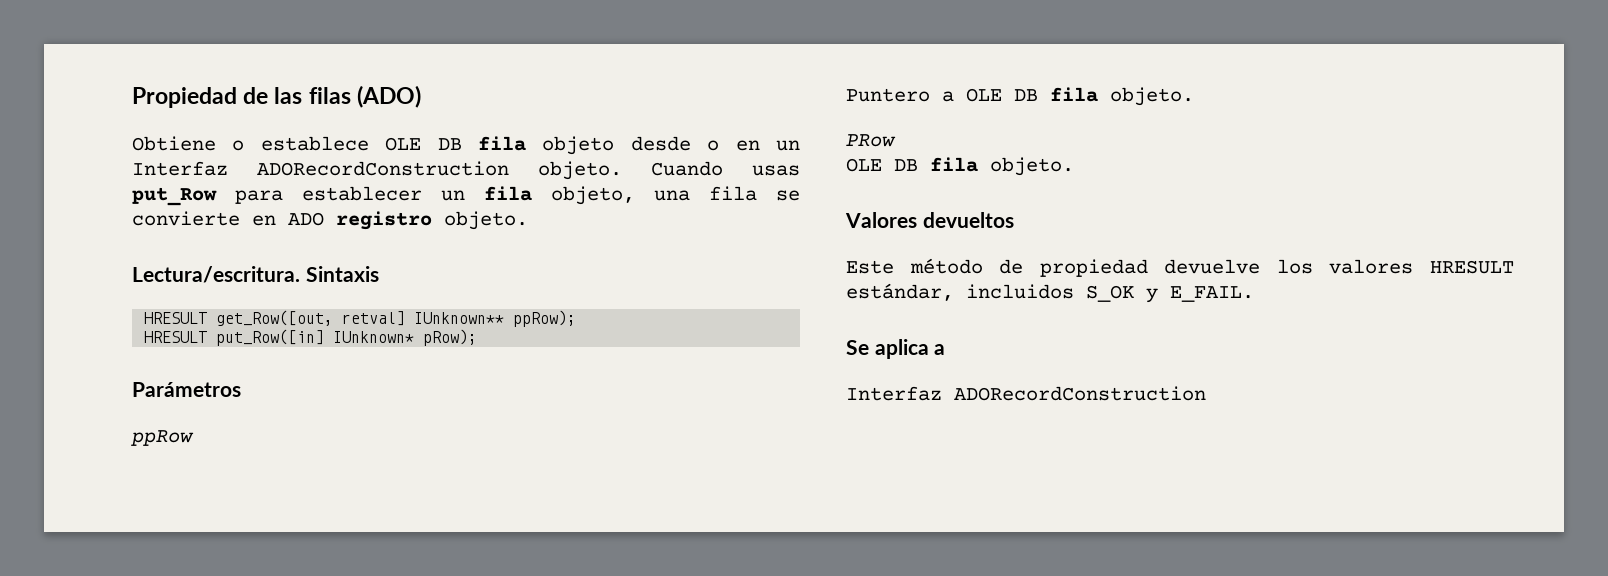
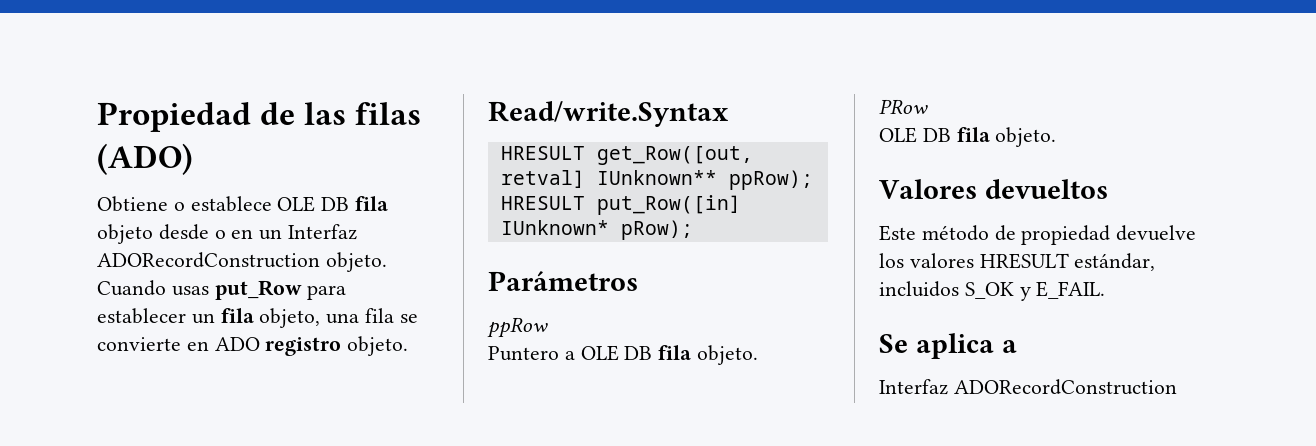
[132,266,379,283] Lectura/escritura. Sintaxis -> [488,101,728,127] Read/write.Syntax

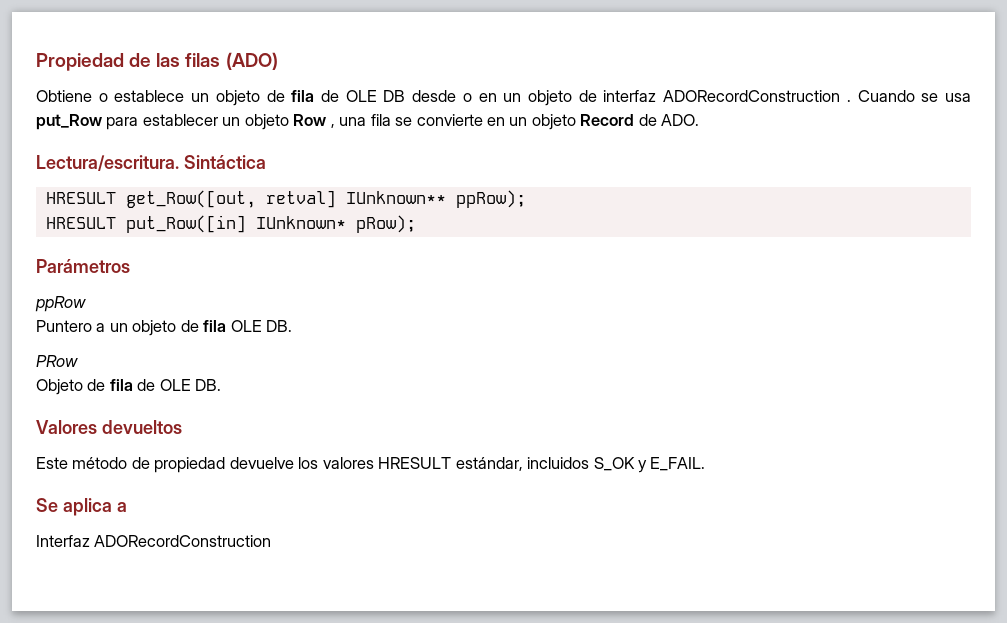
[277,196,389,212] [97,224,358,244] [97,252,387,272] [97,280,209,296] OLE DB fila objeto desde o en un Interfaz ADORecordConstruction objeto. Cuando usas -> [191,90,971,106] un objeto de fila de OLE DB desde o en un objeto de interfaz ADORecordConstruction . Cuando se usa
[220,308,321,328] fila objeto, -> [244,114,335,130] objeto Row ,
[214,336,409,356] [488,101,728,127] ADO registro objeto. // Read/write.Syntax -> [509,114,700,130] [36,155,266,171] un objeto Record de ADO. // Lectura/escritura. Sintáctica
[580,345,759,365] [879,99,928,114] [879,127,1057,147] OLE DB fila objeto. // PRow // OLE DB fila objeto. -> [109,320,293,336] [36,355,78,367] [36,379,222,395] un objeto de fila OLE DB. // PRow // Objeto de fila de OLE DB.

